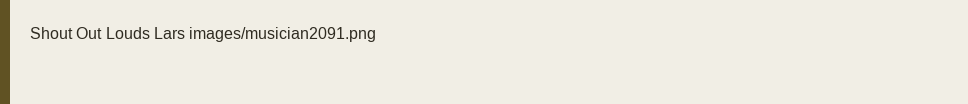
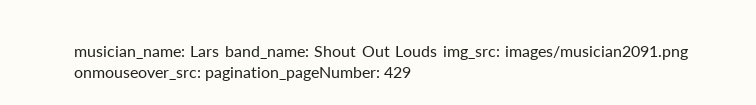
[30,27,377,42] Shout Out Louds Lars images/musician2091.png -> [74,46,688,60] [74,67,412,81] musician_name: Lars band_name: Shout Out Louds img_src: images/musician2091.png onmouseover_src: pagination_pageNumber: 429

